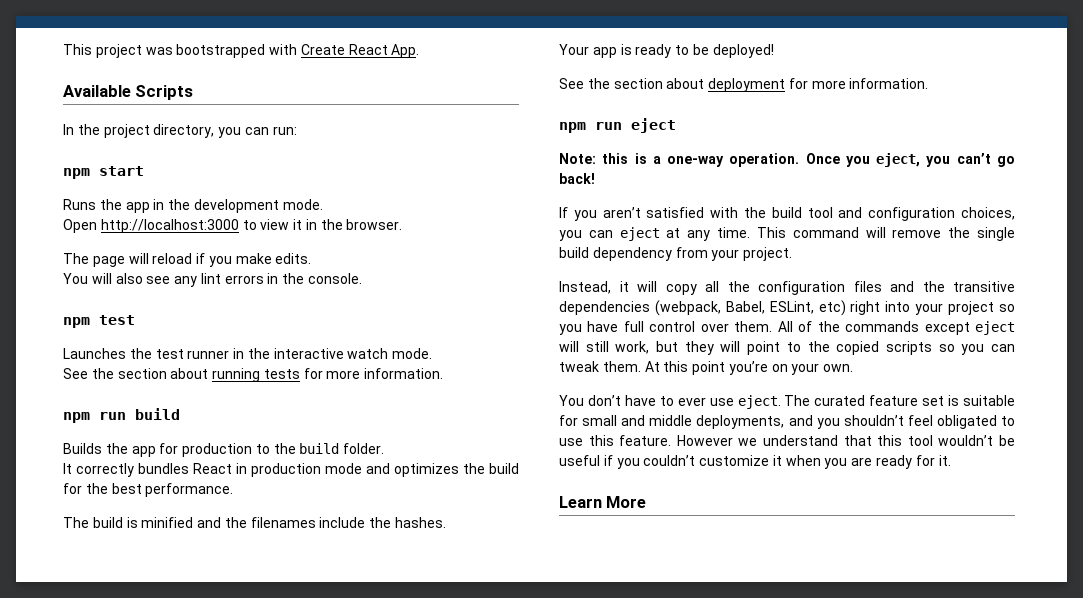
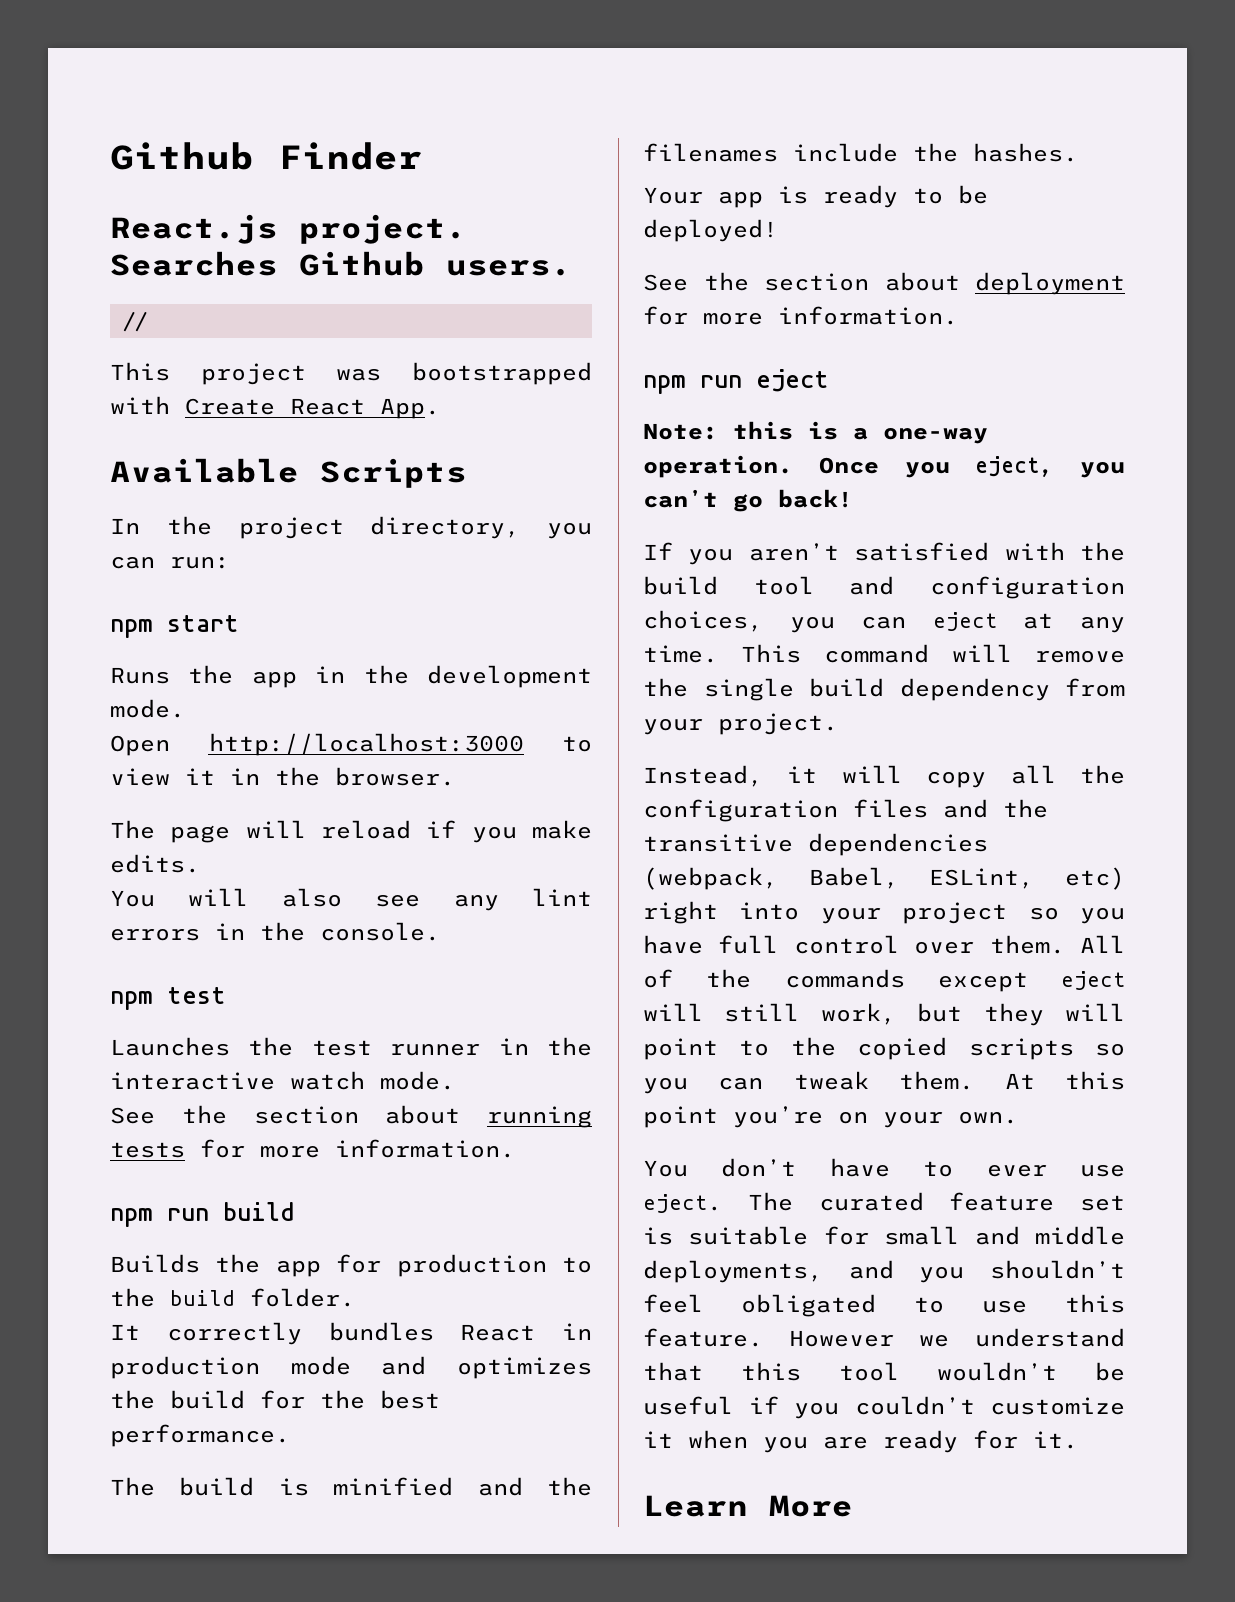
(63, 49) none -> [110,142,422,170] [110,214,467,244] [110,251,572,276] [122,311,147,332] Github Finder // React.js project. Searches Github users. // // //

